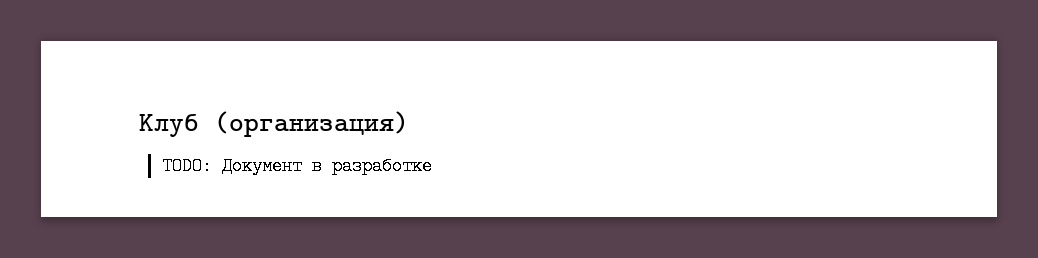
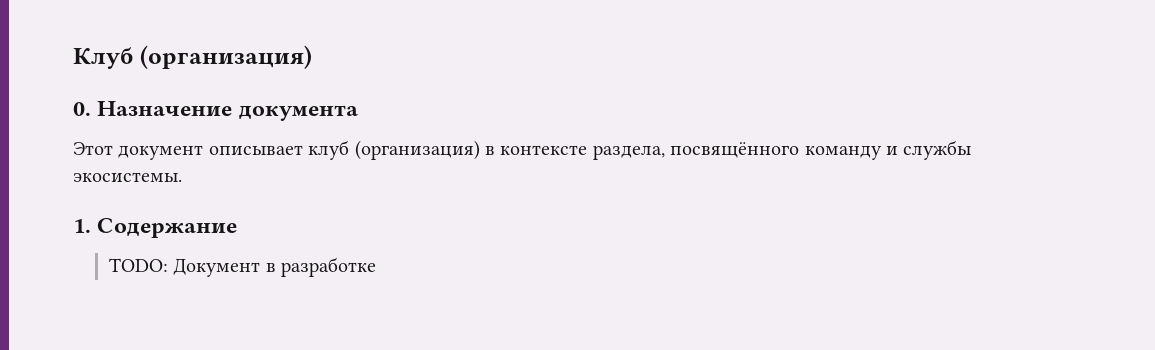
(409, 124) none -> [73,101,358,121] [73,140,972,160] [73,172,182,182] [73,218,238,238] // 0. Назначение документа // Этот документ описывает клуб (организация) в контексте раздела, посвящённого команду и службы экосистемы. // 1. Содержание

